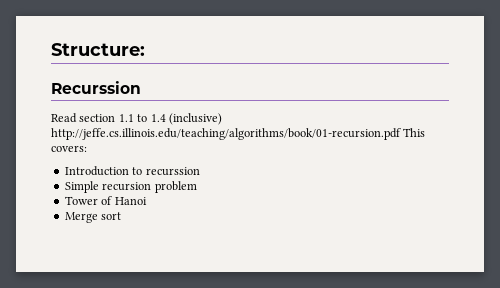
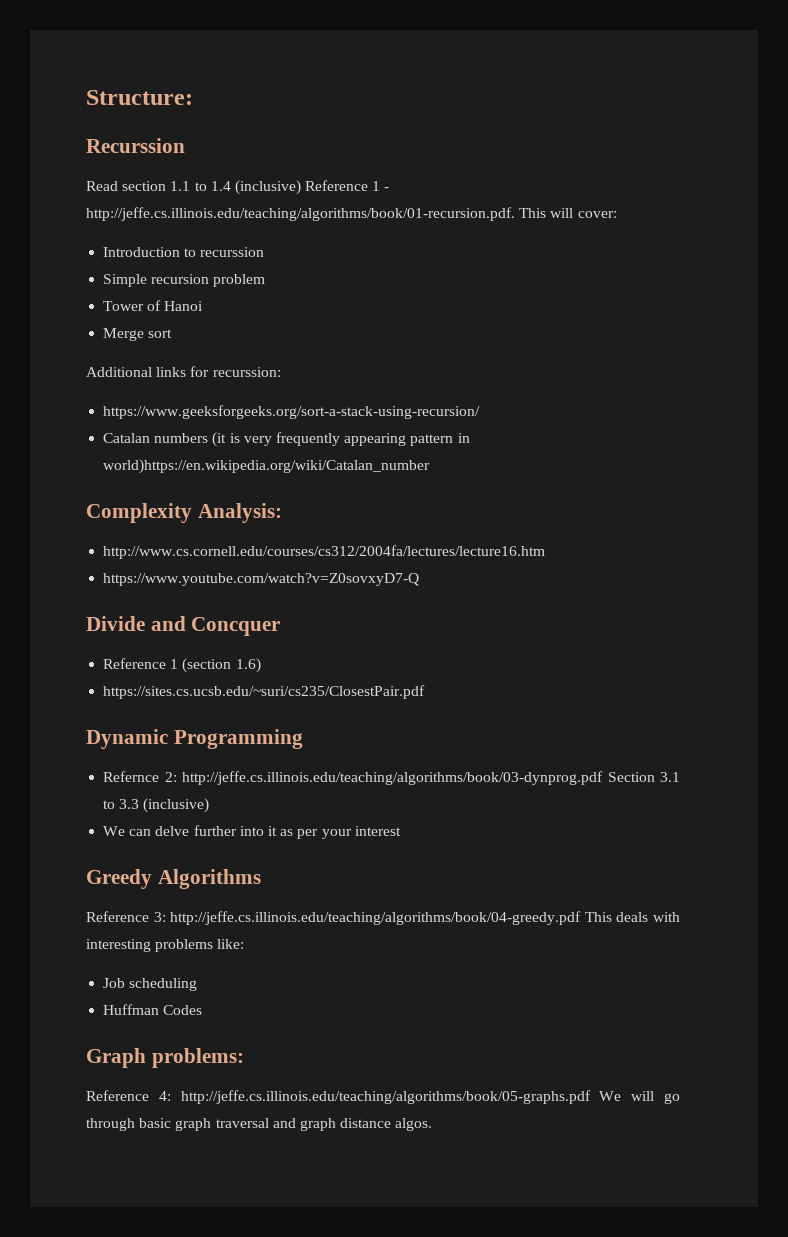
[51,128,426,140] [51,145,87,152] http://jeffe.cs.illinois.edu/teaching/algorithms/book/01-recursion.pdf This covers: -> [305,180,390,191] [86,207,617,221] Reference 1 - http://jeffe.cs.illinois.edu/teaching/algorithms/book/01-recursion.pdf. This will cover:
(122, 216) none -> [86,366,281,377] [103,405,481,419] [103,432,470,447] [103,459,431,474] [86,503,282,523] [103,545,546,559] [103,573,420,586] [86,616,281,636] [103,658,261,673] [103,685,426,699] [86,729,303,749] [103,771,680,785] [103,798,210,813] [103,825,401,839] [86,869,261,889] [86,911,681,925] [86,939,245,952] [103,978,198,991] [103,1004,203,1015] [86,1048,244,1068] [86,1090,680,1104] [86,1118,433,1131] // Additional links for recurssion: // https://www.geeksforgeeks.org/sort-a-stack-using-recursion/ // Catalan numbers (it is very frequently appearing pattern in world)https://en.wikipedia.org/wiki/Catalan_number // Complexity Analysis: // http://www.cs.cornell.edu/courses/cs312/2004fa/lectures/lecture16.htm // https://www.youtube.com/watch?v=Z0sovxyD7-Q // Divide and Concquer // Reference 1 (section 1.6) // https://sites.cs.ucsb.edu/~suri/cs235/ClosestPair.pdf // Dynamic Programming // Refernce 2: http://jeffe.cs.illinois.edu/teaching/algorithms/book/03-dynprog.pdf Section 3.1 to 3.3 (inclusive) // We can delve further into it as per your interest // Greedy Algorithms // Reference 3: http://jeffe.cs.illinois.edu/teaching/algorithms/book/04-greedy.pdf This deals with interesting problems like: // Job scheduling // Huffman Codes // Graph problems: // Reference 4: http://jeffe.cs.illinois.edu/teaching/algorithms/book/05-graphs.pdf We will go through basic graph traversal and graph distance algos.

